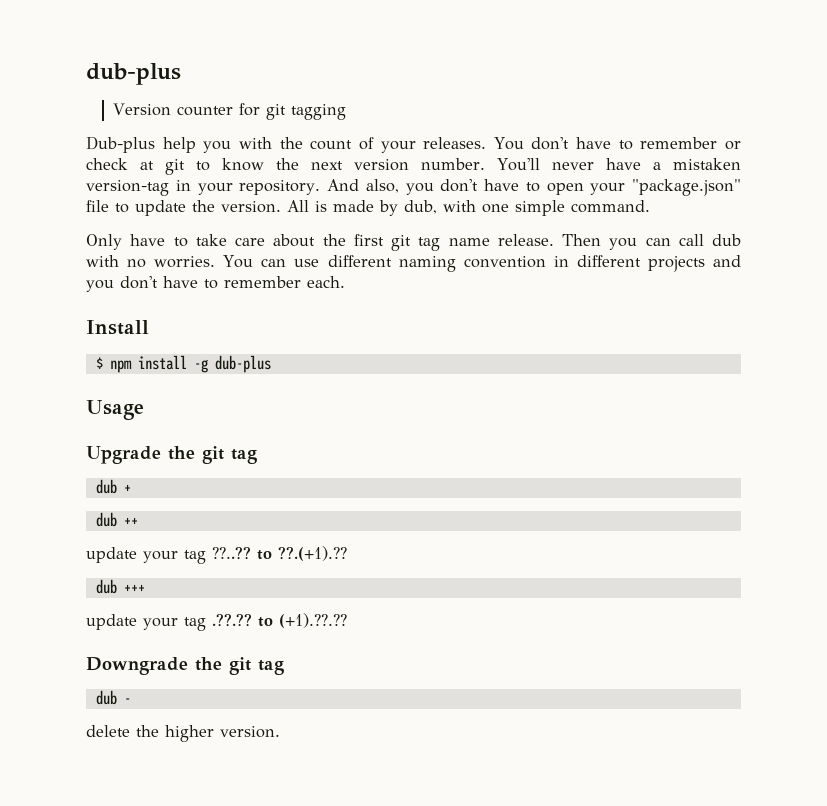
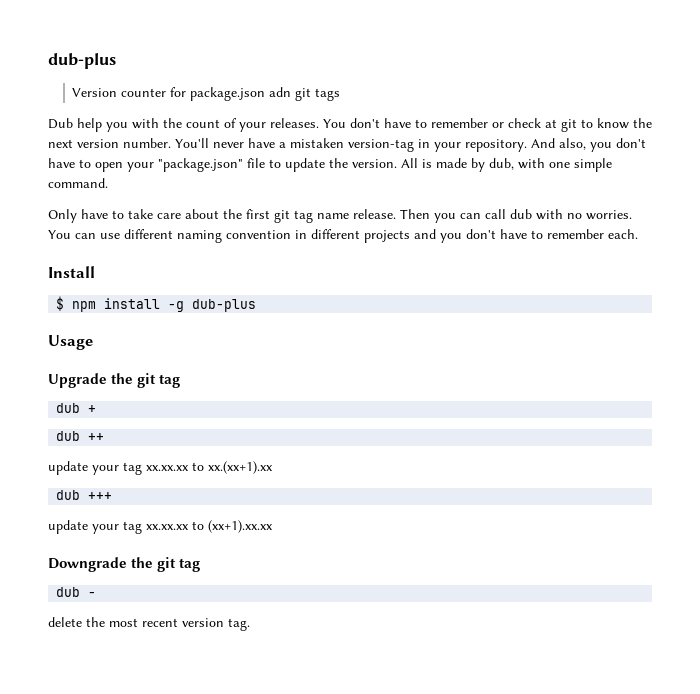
[266,104,347,120] [86,136,155,153] git tagging // Dub-plus -> [190,87,341,101] [48,118,73,129] package.json adn git tags // Dub
[212,546,347,561] ??..?? to ??.(+1).?? -> [146,461,273,474] xx.xx.xx to xx.(xx+1).xx
[212,613,347,628] .??.?? to (+1).??.?? -> [146,520,273,533] xx.xx.xx to (xx+1).xx.xx
[165,725,280,742] higher version. -> [109,618,250,631] most recent version tag.

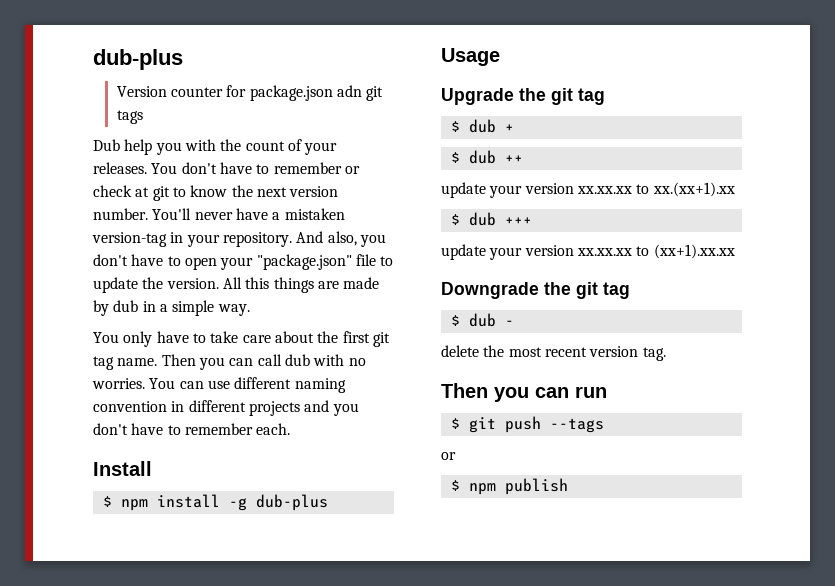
[422,158,612,172] [48,178,108,188] [48,209,77,223] is made by dub, with one simple command. // Only -> [245,277,380,293] [93,300,250,316] [93,331,153,347] this things are made by dub in a simple way. // You only
[317,209,396,219] name release. -> [117,358,158,366] name.
(181, 381) none -> [450,121,460,132] $
(97, 409) none -> [450,152,460,163] $
[123,462,142,475] tag -> [524,183,574,194] version
(273, 467) none -> [450,214,460,225] $
[123,521,142,534] tag -> [524,245,574,256] version
(201, 565) none -> [450,315,460,326] $
(250, 624) none -> [441,383,607,402] [450,416,604,433] [441,452,456,460] [450,478,568,495] // Then you can run // $ git push --tags // or // $ npm publish

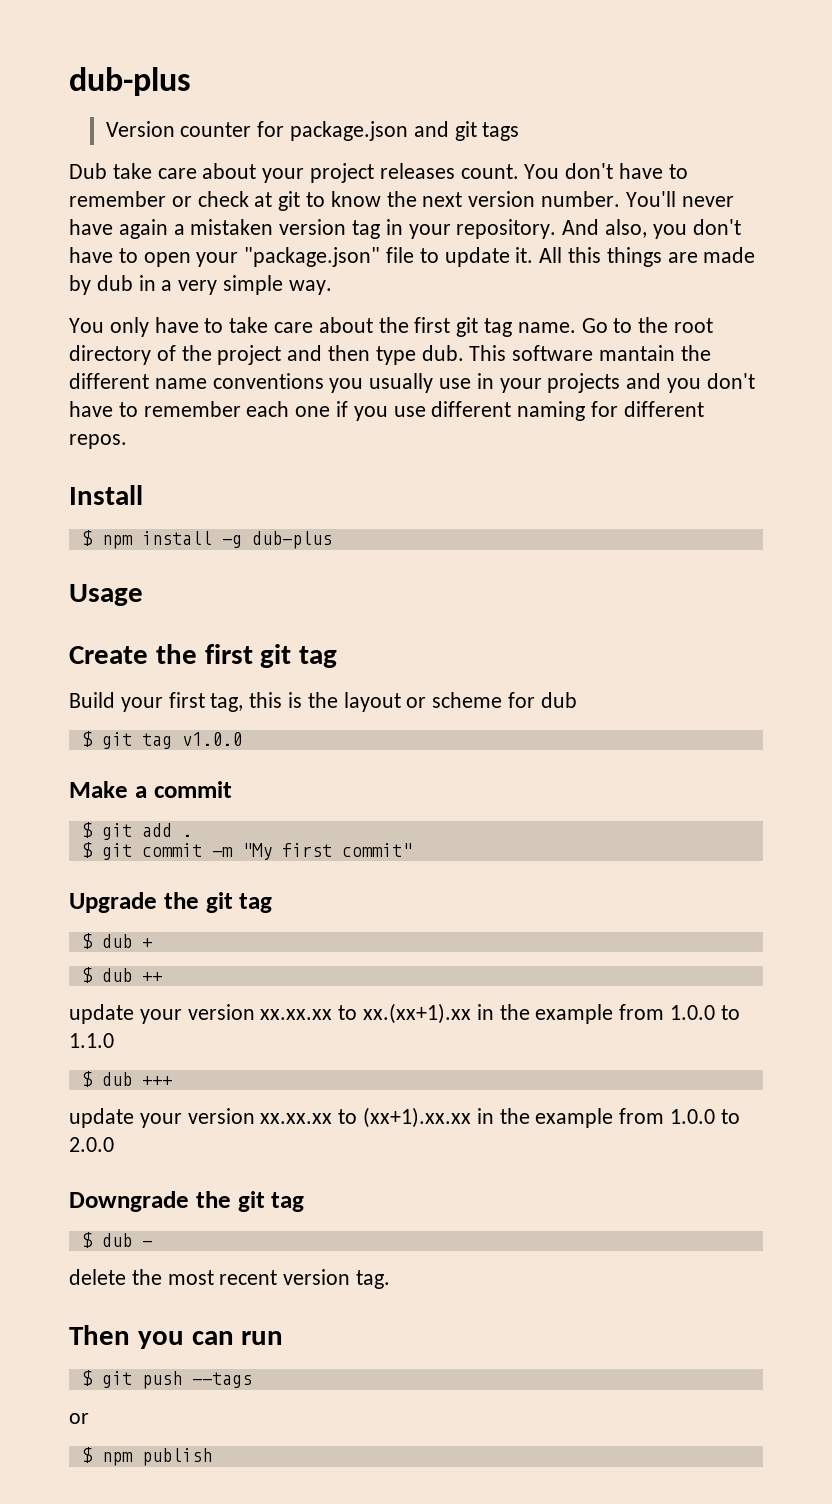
[336,85,362,97] adn -> [413,121,449,137] and
[124,139,338,155] [93,162,147,174] help you with the count of your releases. -> [112,163,519,183] take care about your project releases count.
(268, 214) none -> [118,219,168,239] again
[92,232,167,247] version-tag -> [279,219,381,239] version tag
[142,277,219,289] the version. -> [515,247,534,263] it.
(168, 308) none -> [178,280,218,295] very
[161,354,366,370] [92,377,346,393] [93,400,246,412] Then you can call dub with no worries. You can use different naming convention in different -> [581,317,714,333] [69,345,711,365] [69,373,542,393] Go to the root directory of the project and then type dub. This software mantain the different name conventions you usually use in your
[256,423,291,435] each. -> [246,401,704,421] [69,434,127,449] each one if you use different naming for different repos.
(500, 57) none -> [69,644,338,668] [69,692,577,712] [81,731,242,749] [69,781,232,798] [81,822,192,840] [81,842,412,860] // Create the first git tag // Build your first tag, this is the layout or scheme for dub // $ git tag v1.0.0 // Make a commit // $ git add . // $ git commit -m "My first commit"
(735, 189) none -> [476,1004,740,1024] [69,1033,114,1048] in the example from 1.0.0 to 1.1.0
(735, 251) none -> [476,1108,740,1128] [69,1137,114,1152] in the example from 1.0.0 to 2.0.0

